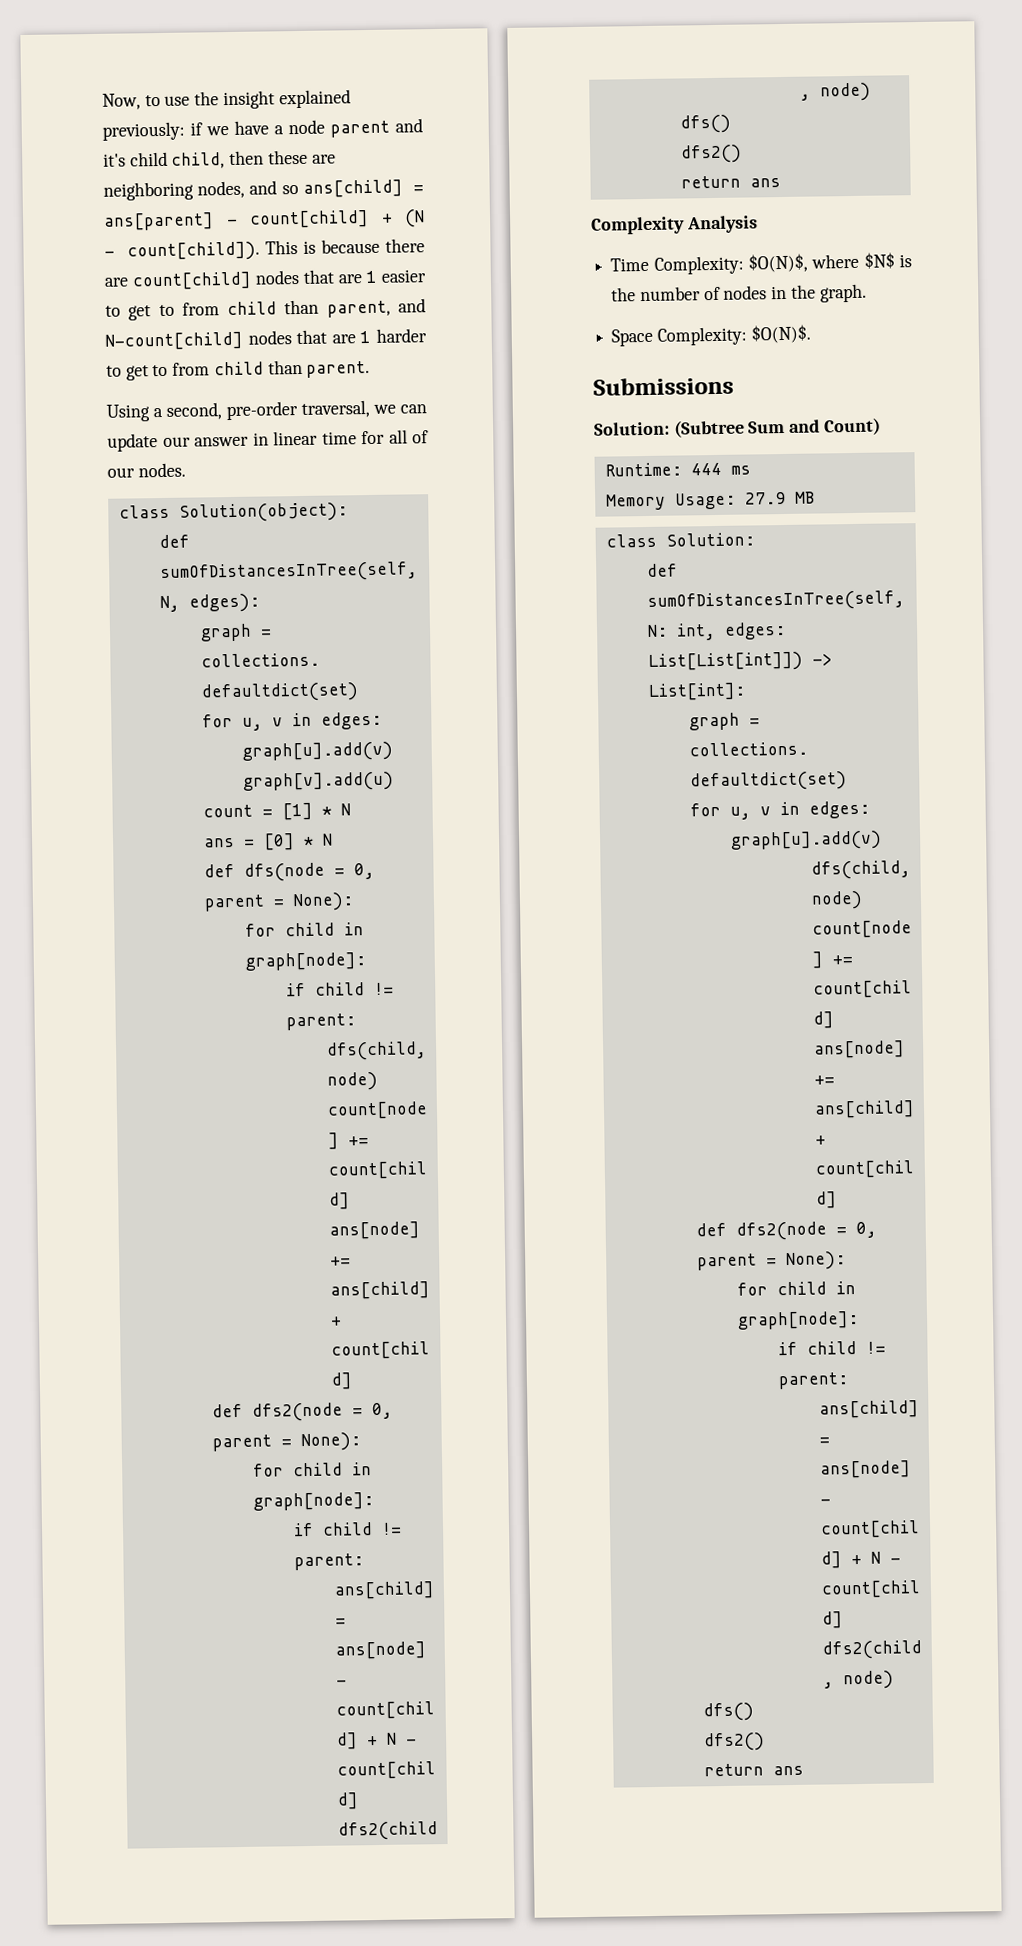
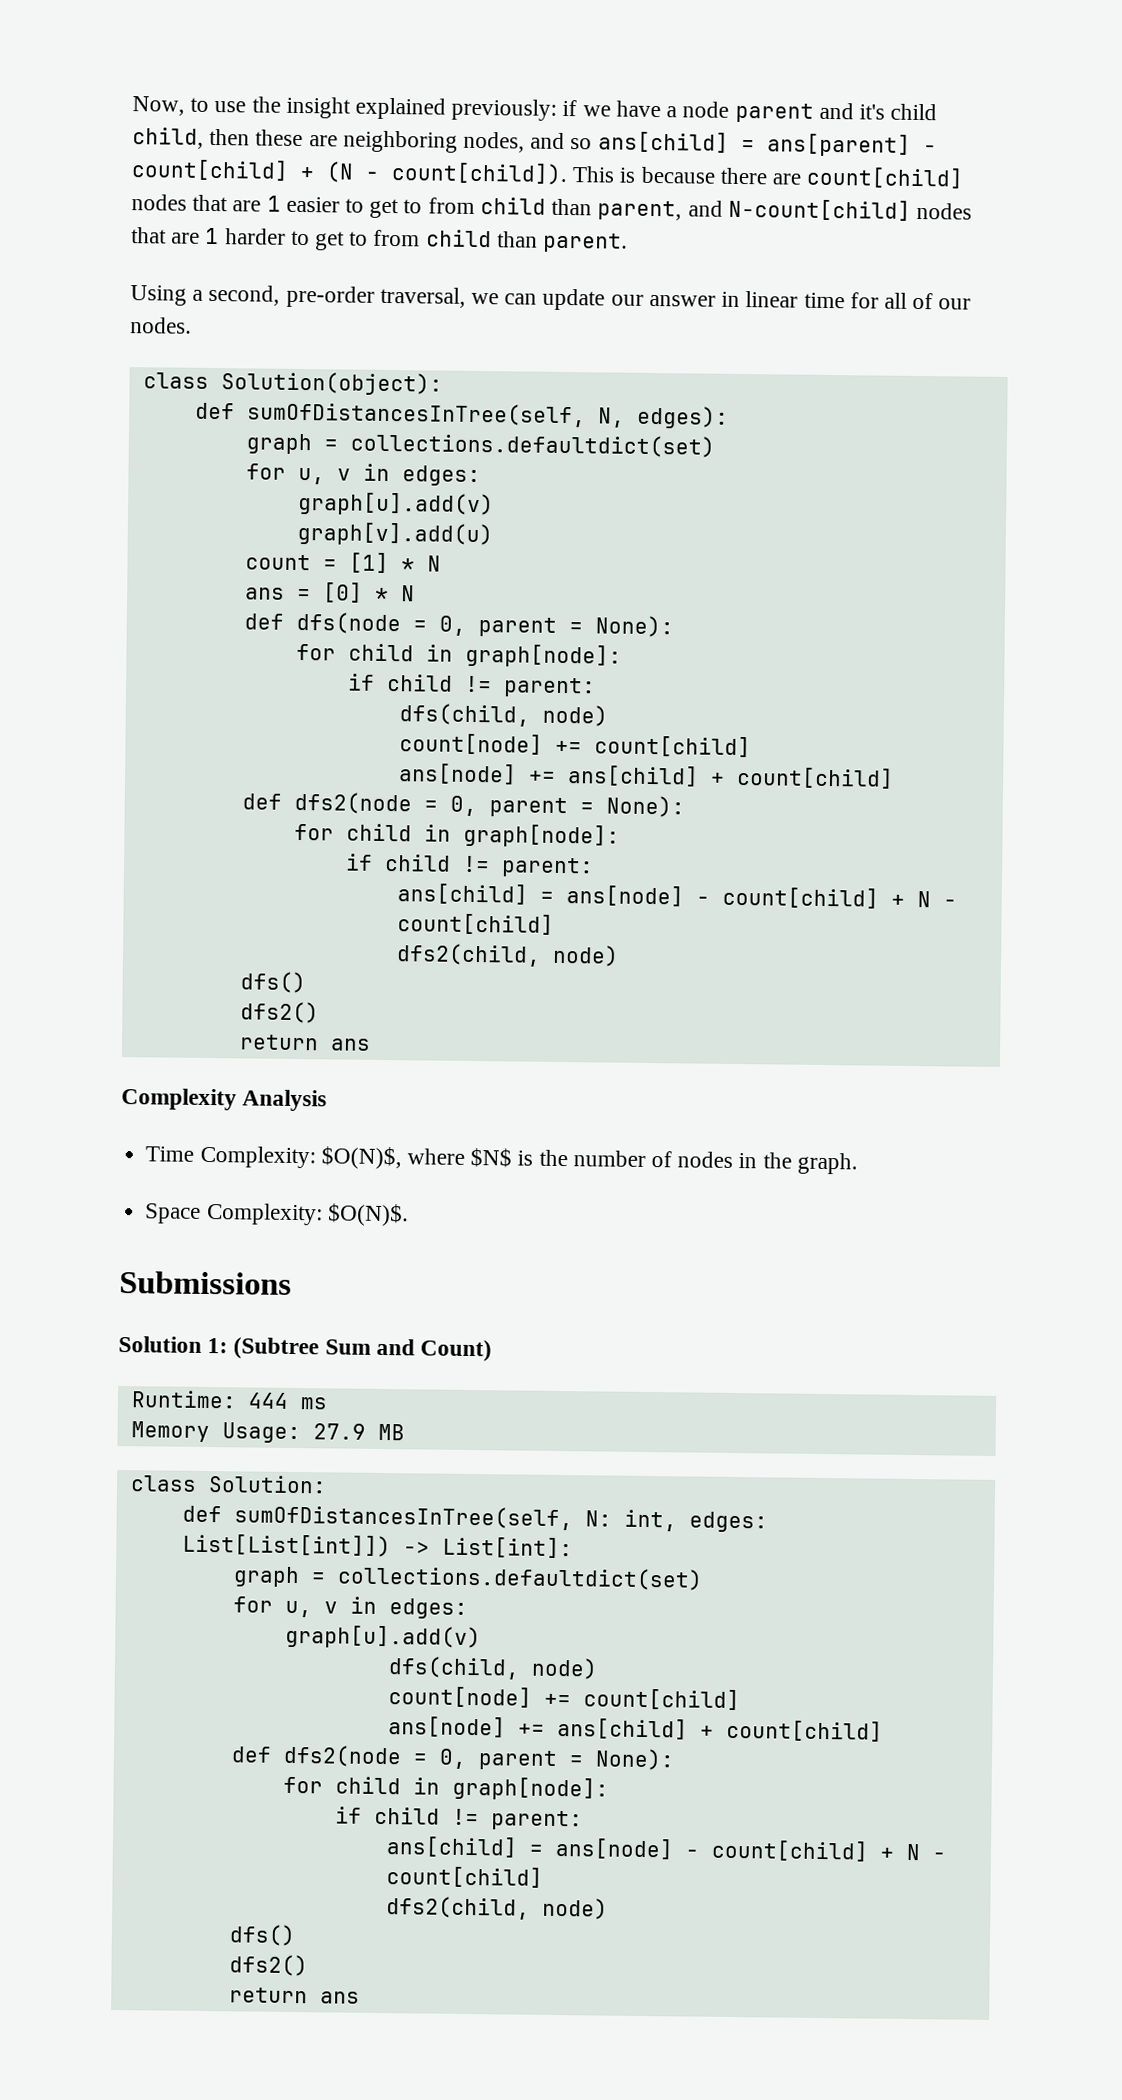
[594,421,670,436] Solution: -> [118,1336,229,1354] Solution 1:

